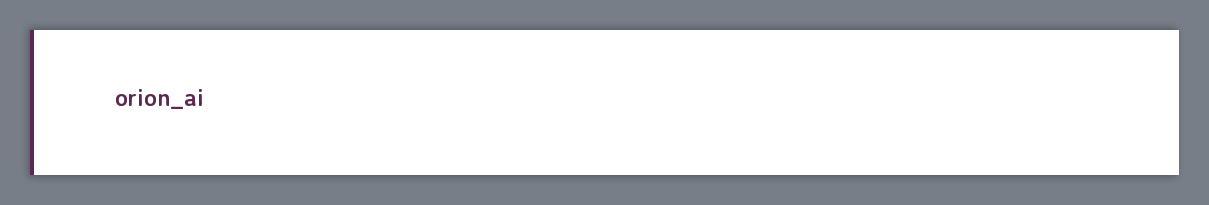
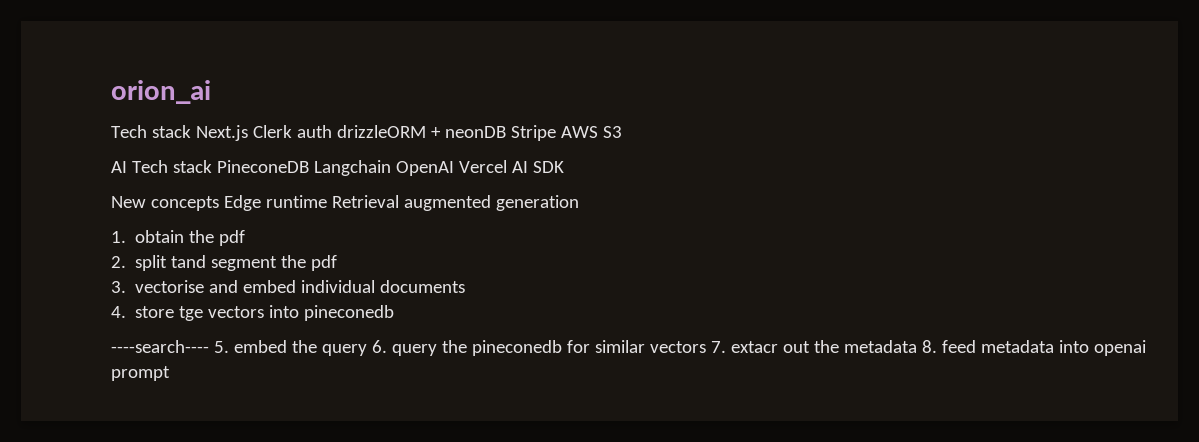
(204, 99) none -> [111,125,622,141] [111,160,564,176] [111,195,579,211] [111,230,246,246] [111,255,338,271] [111,280,466,293] [111,305,395,321] [111,340,1146,356] [111,366,170,381] // Tech stack Next.js Clerk auth drizzleORM + neonDB Stripe AWS S3 // AI Tech stack PineconeDB Langchain OpenAI Vercel AI SDK // New concepts Edge runtime Retrieval augmented generation // 1. obtain the pdf // 2. split tand segment the pdf // 3. vectorise and embed individual documents // 4. store tge vectors into pineconedb // ----search---- 5. embed the query 6. query the pineconedb for similar vectors 7. extacr out the metadata 8. feed metadata into openai prompt

